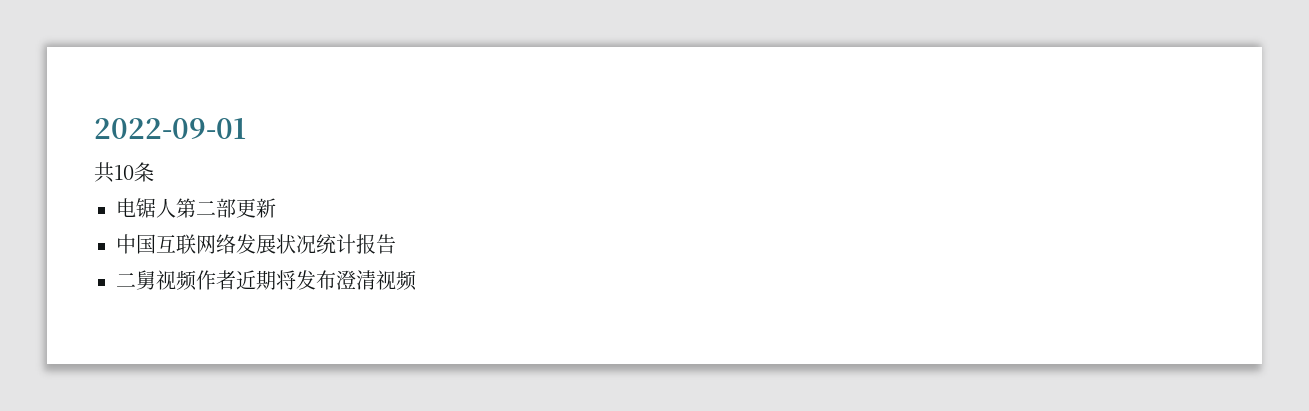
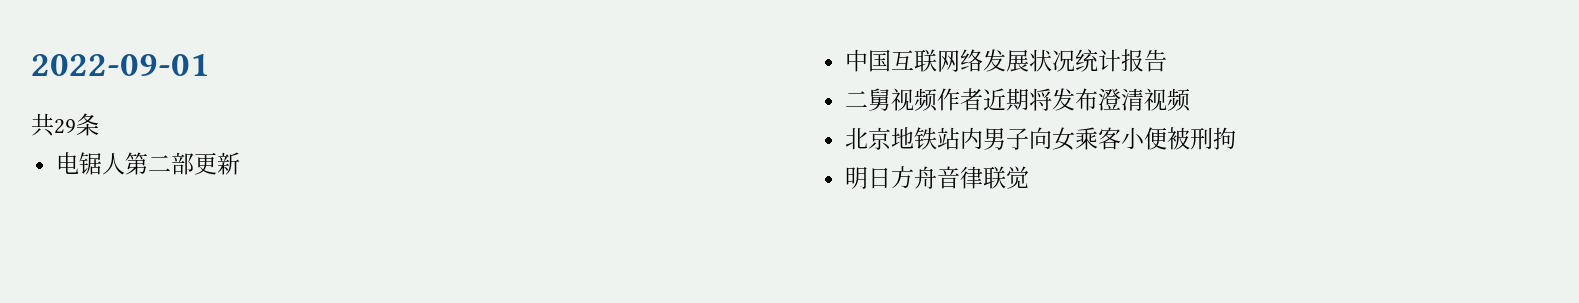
[114,165,134,180] 10 -> [54,119,76,134] 29
(417, 280) none -> [845,127,1237,151] [845,166,1030,189] // 北京地铁站内男子向女乘客小便被刑拘 // 明日方舟音律联觉

